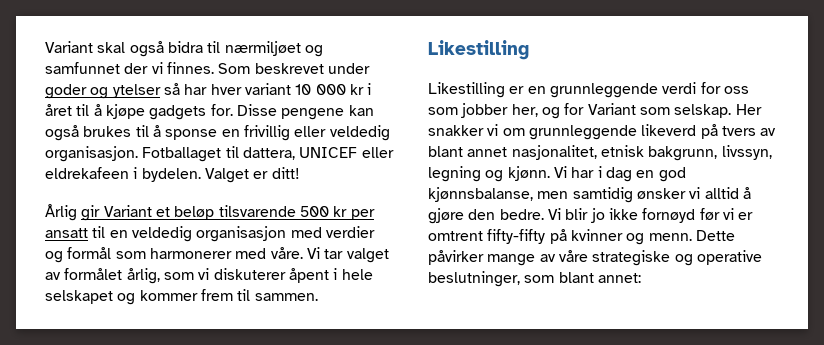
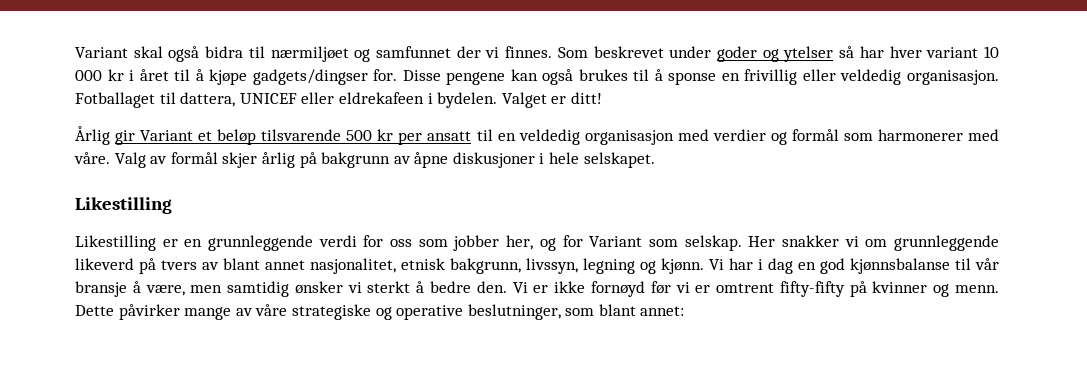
[149,105,207,120] gadgets -> [252,69,368,85] gadgets/dingser
[306,247,389,263] [45,268,373,284] [45,289,318,305] Vi tar valget av formålet årlig, som vi diskuterer åpent i hele selskapet og kommer frem til sammen. -> [114,152,655,168] Valg av formål skjer årlig på bakgrunn av åpne diskusjoner i hele selskapet.
[428,187,751,203] [428,208,605,224] kjønnsbalanse, men samtidig ønsker vi alltid å gjøre den bedre. Vi blir jo -> [850,258,999,274] [75,281,549,297] kjønnsbalanse til vår bransje å være, men samtidig ønsker vi sterkt å bedre den. Vi er

